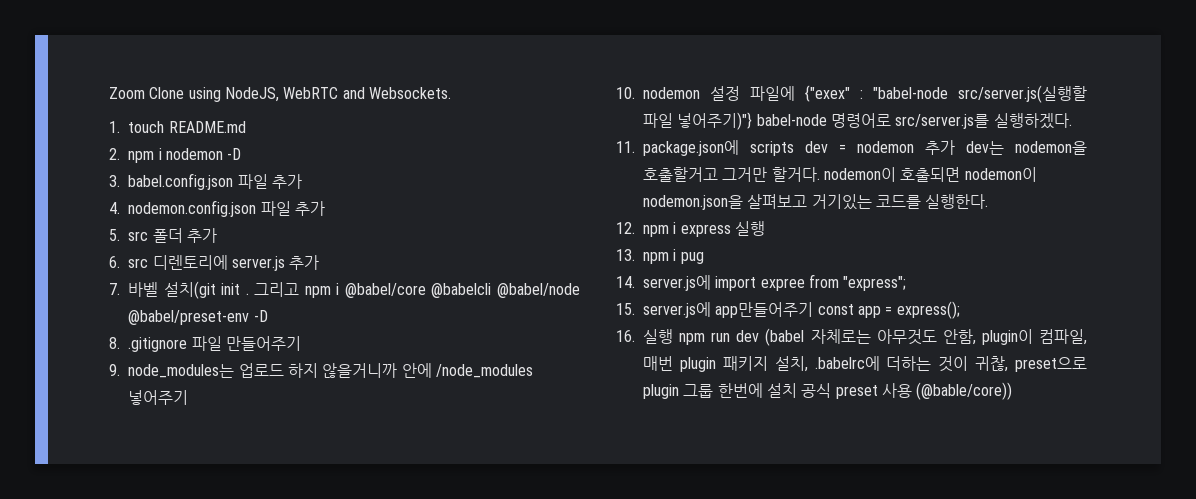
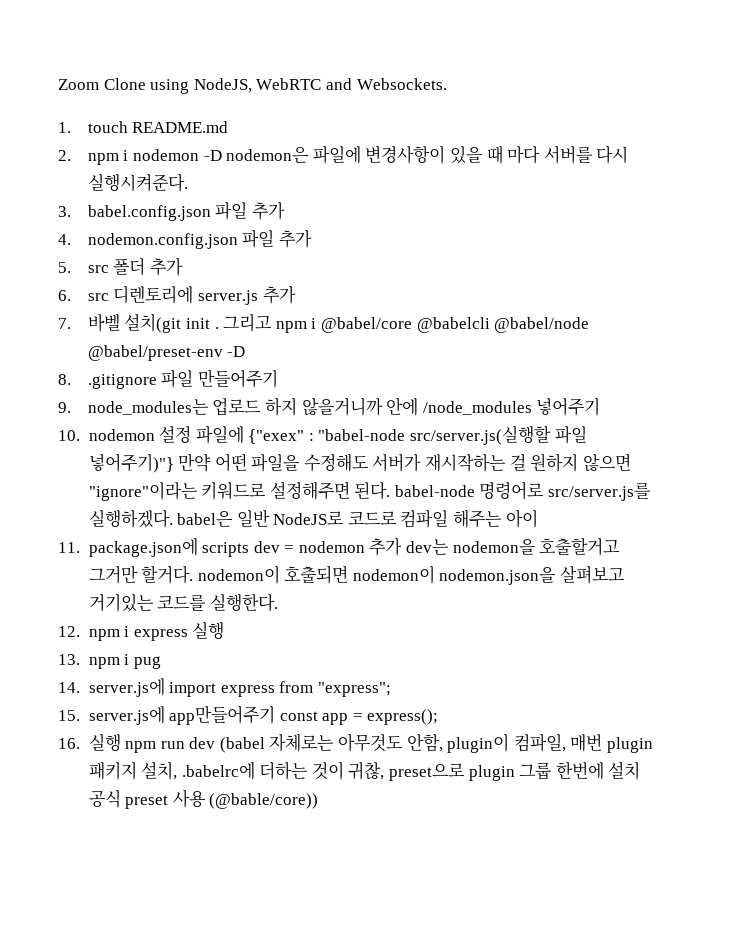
(242, 154) none -> [226,145,629,164] [87,174,188,192] nodemon은 파일에 변경사항이 있을 때 마다 서버를 다시 실행시켜준다.
[756,113,1072,129] babel-node 명령어로 src/server.js를 실행하겠다. -> [178,453,631,472] [88,481,652,501] [88,509,538,528] 만약 어떤 파일을 수정해도 서버가 재시작하는 걸 원하지 않으면 "ignore"이라는 키워드로 설정해주면 된다. babel-node 명령어로 src/server.js를 실행하겠다. babel은 일반 NodeJS로 코드로 컴파일 해주는 아이
[760,278,805,291] expree -> [220,685,275,697] express

